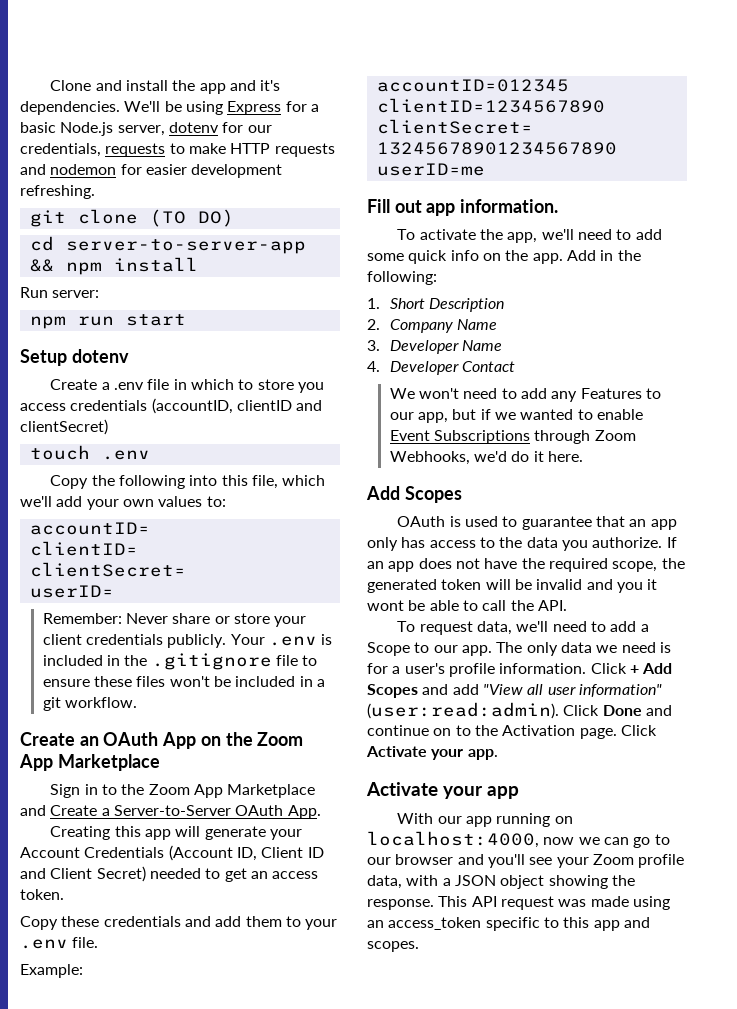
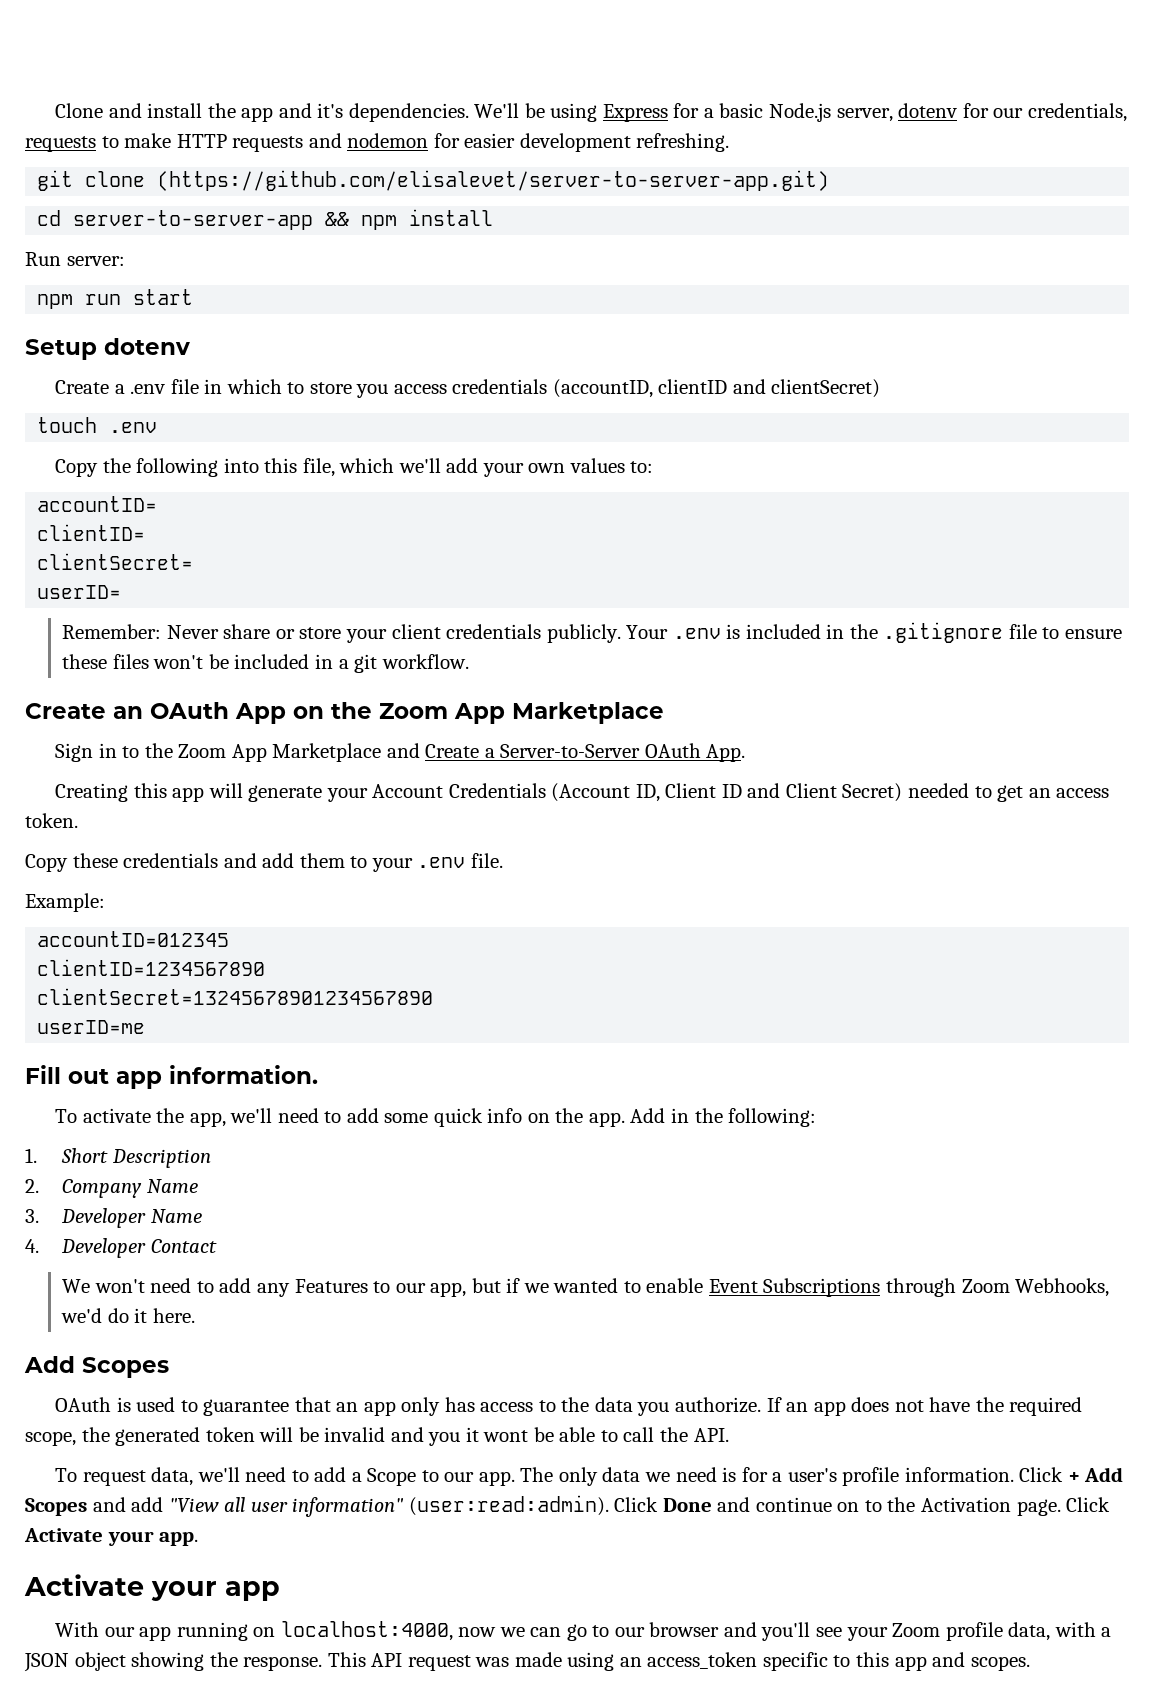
[149,209,234,227] (TO DO) -> [157,170,830,191] (https://github.com/elisalevet/server-to-server-app.git)

